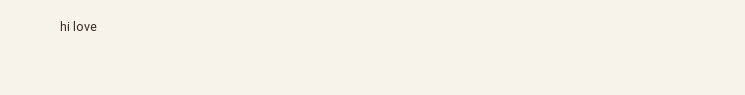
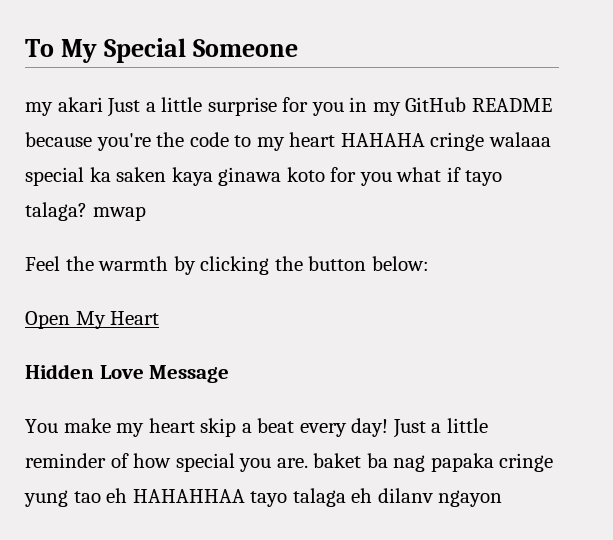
[60,21,98,31] hi love -> [25,38,299,63] [25,97,552,117] [25,132,551,151] [25,167,503,186] [25,202,146,221] [25,256,429,275] [25,311,160,329] [25,364,230,383] [25,418,488,438] [25,453,554,472] [24,488,503,507] To My Special Someone // my akari Just a little surprise for you in my GitHub README because you're the code to my heart HAHAHA cringe walaaa special ka saken kaya ginawa koto for you what if tayo talaga? mwap // Feel the warmth by clicking the button below: // Open My Heart // Hidden Love Message // You make my heart skip a beat every day! Just a little reminder of how special you are. baket ba nag papaka cringe yung tao eh HAHAHHAA tayo talaga eh dilanv ngayon

